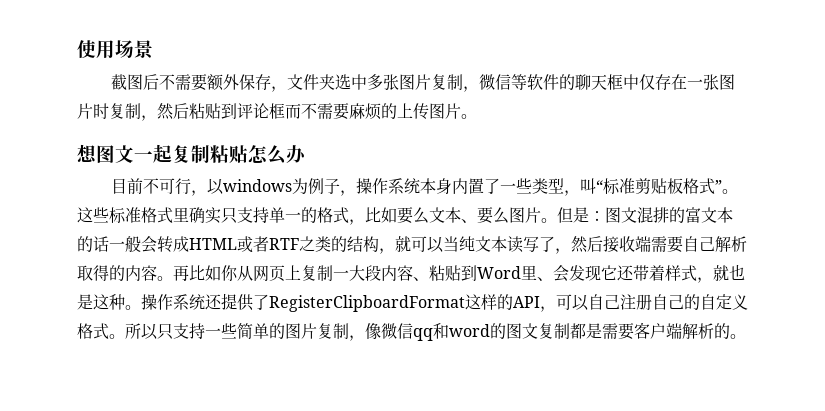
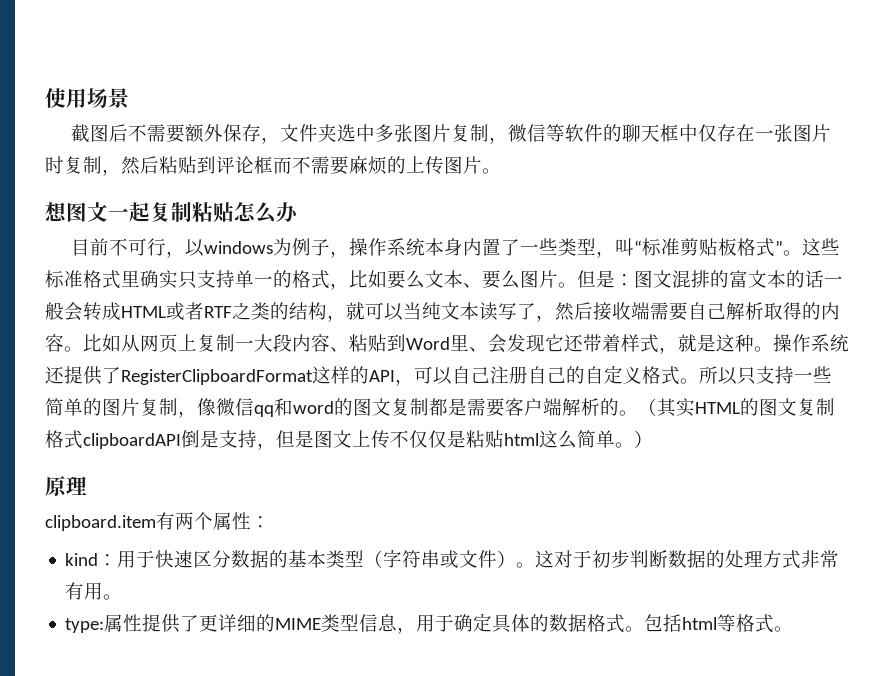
[173,265,238,281] 再比如你 -> [83,334,121,352] 比如
[729,264,745,280] 也 -> (697, 343) none
(746, 336) none -> [638,398,835,417] [45,430,653,450] [45,476,87,496] [45,512,270,531] [65,549,840,569] [65,582,123,600] [65,613,794,634] （其实HTML的图文复制格式clipboardAPI倒是支持，但是图文上传不仅仅是粘贴html这么简单。） // 原理 // clipboard.item有两个属性： // kind：用于快速区分数据的基本类型（字符串或文件）。这对于初步判断数据的处理方式非常有用。 // type:属性提供了更详细的MIME类型信息，用于确定具体的数据格式。包括html等格式。

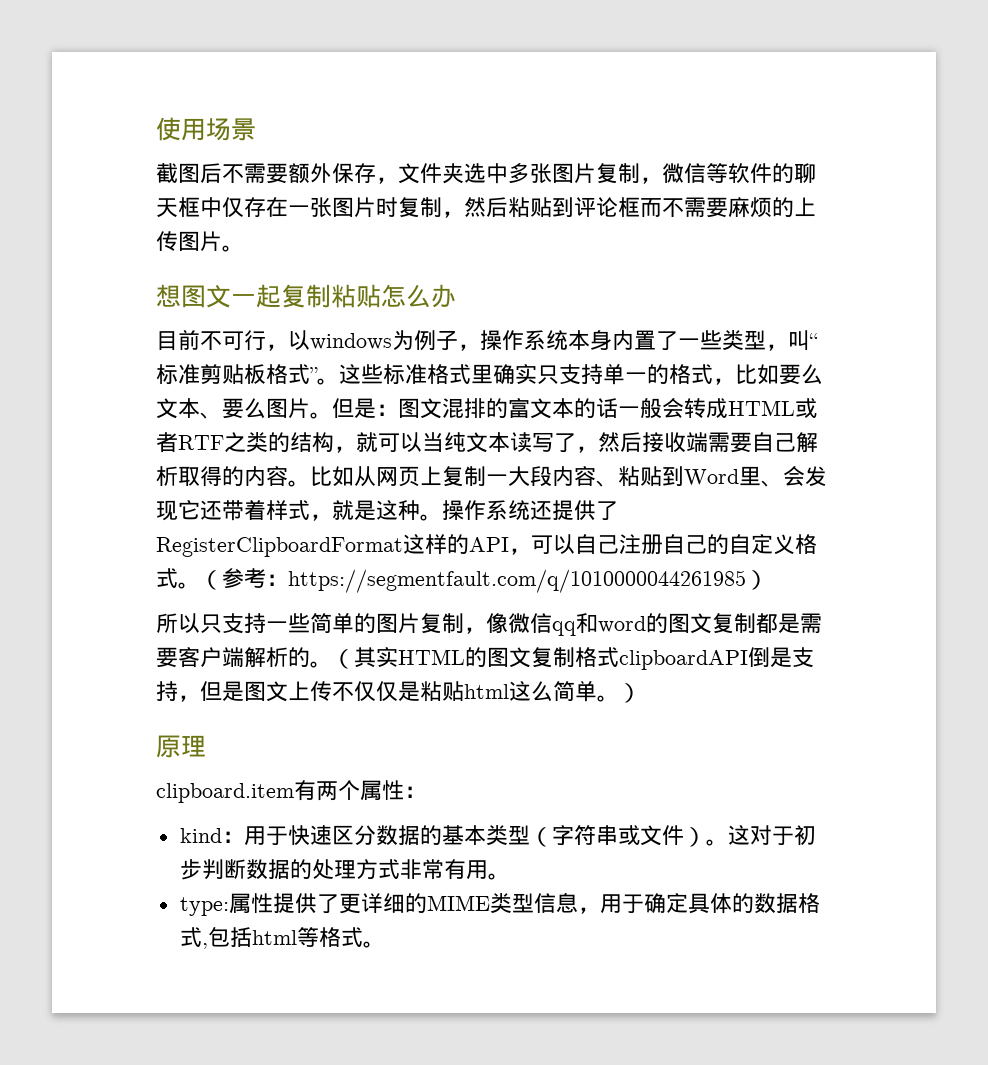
(699, 381) none -> [200,568,768,593] （参考：https://segmentfault.com/q/1010000044261985） //
[625,626,645,632] 。 -> [201,943,208,949] ,

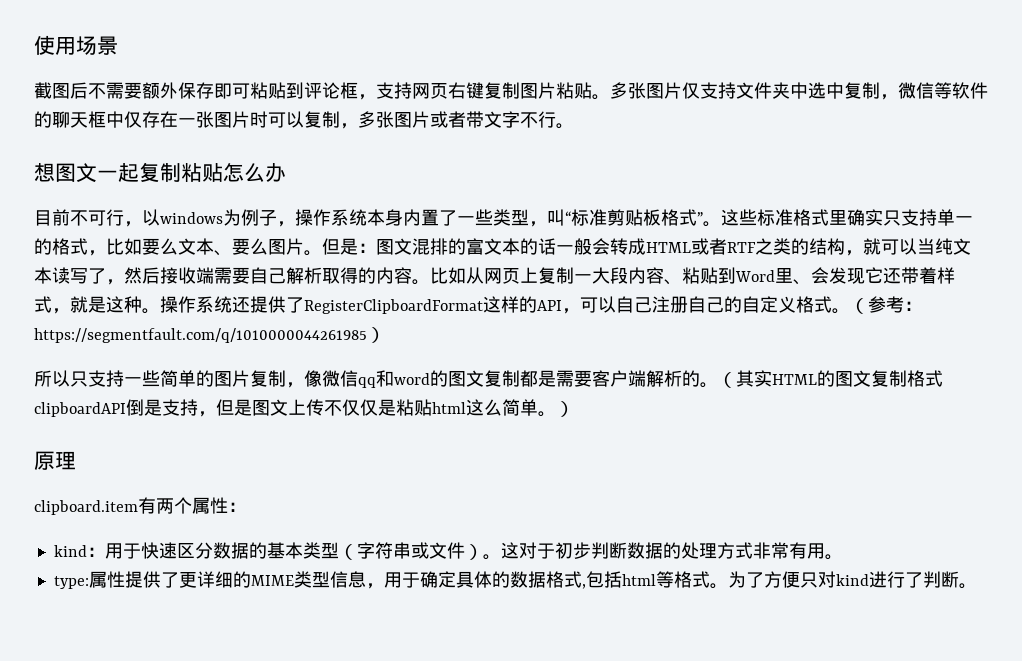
[376,163,596,184] ，文件夹选中多张图片 -> [214,82,844,100] 即可粘贴到评论框，支持网页右键复制图片粘贴。多张图片仅支持文件夹中选中
[398,197,816,218] [156,231,222,251] 复制，然后粘贴到评论框而不需要麻烦的上传图片 -> [268,111,556,129] 可以复制，多张图片或者带文字不行
(385, 944) none -> [727,571,977,589] 为了方便只对kind进行了判断。

